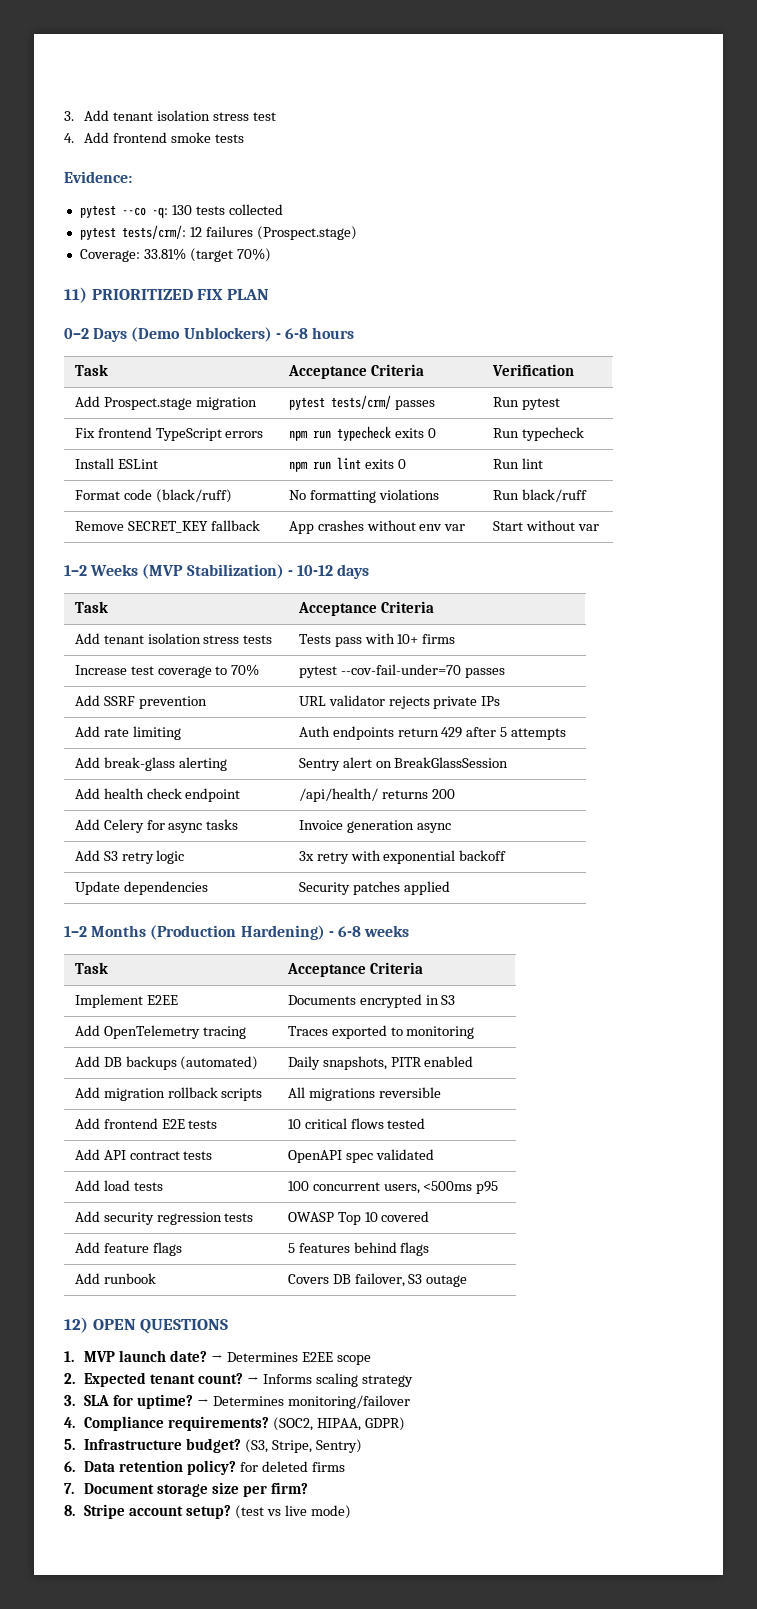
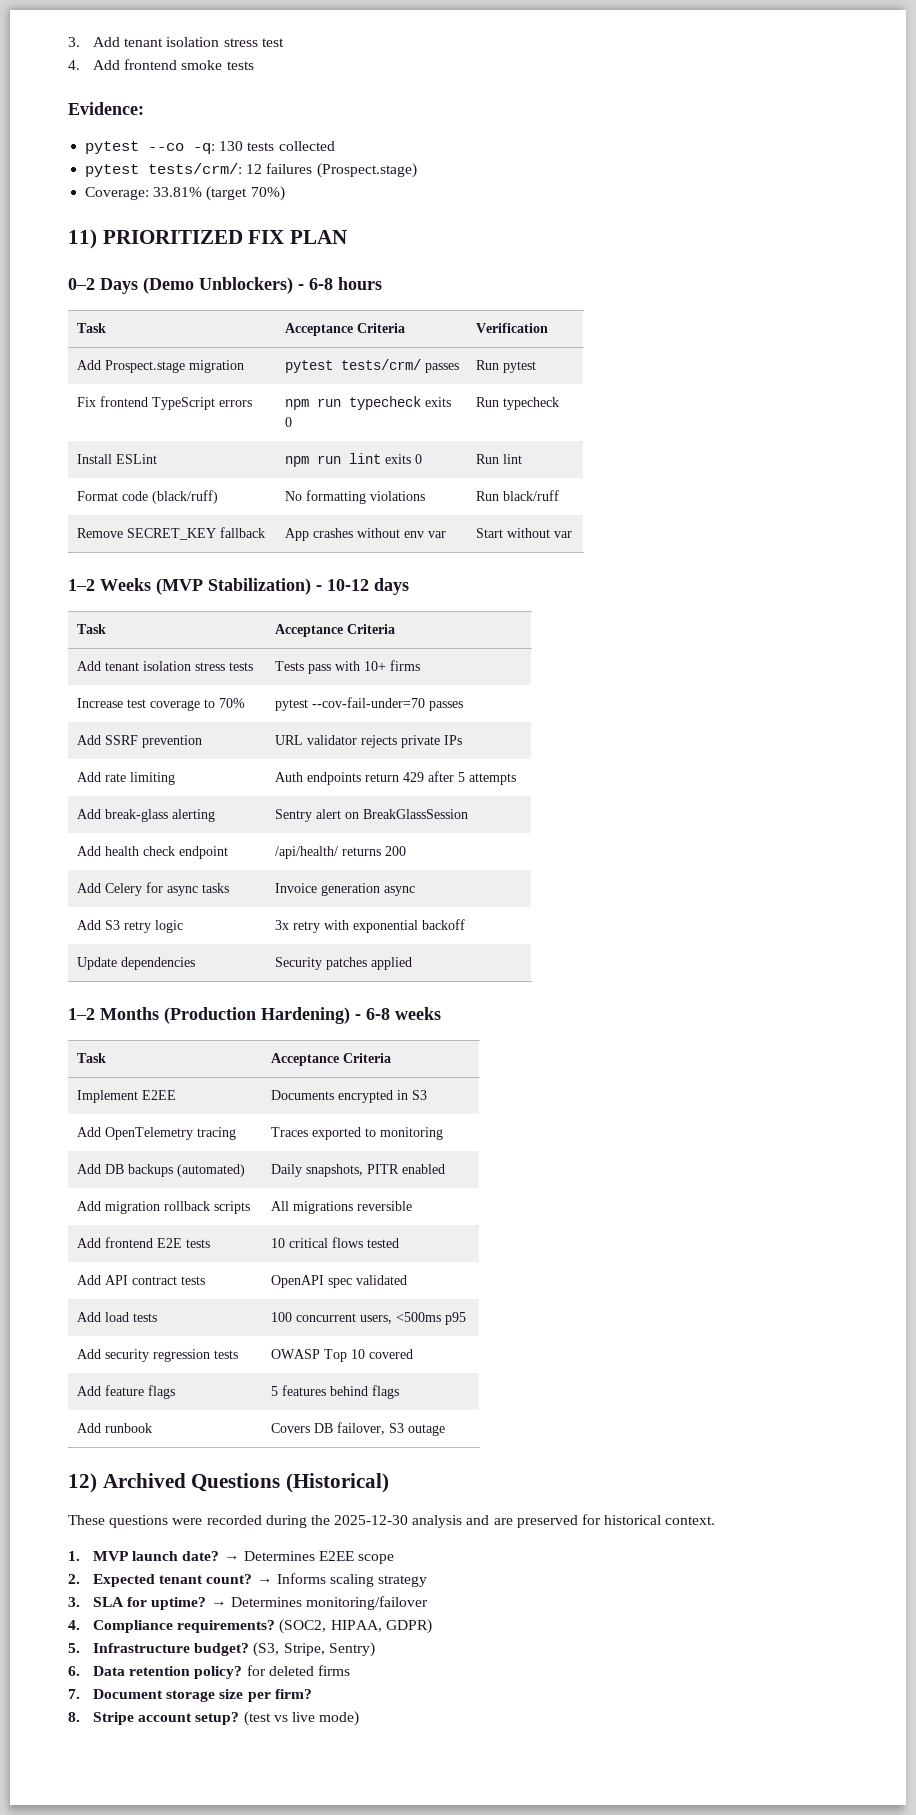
[92,1319,229,1334] OPEN QUESTIONS -> [102,1473,390,1493] [68,1514,716,1528] Archived Questions (Historical) // These questions were recorded during the 2025-12-30 analysis and are preserved for historical context.

